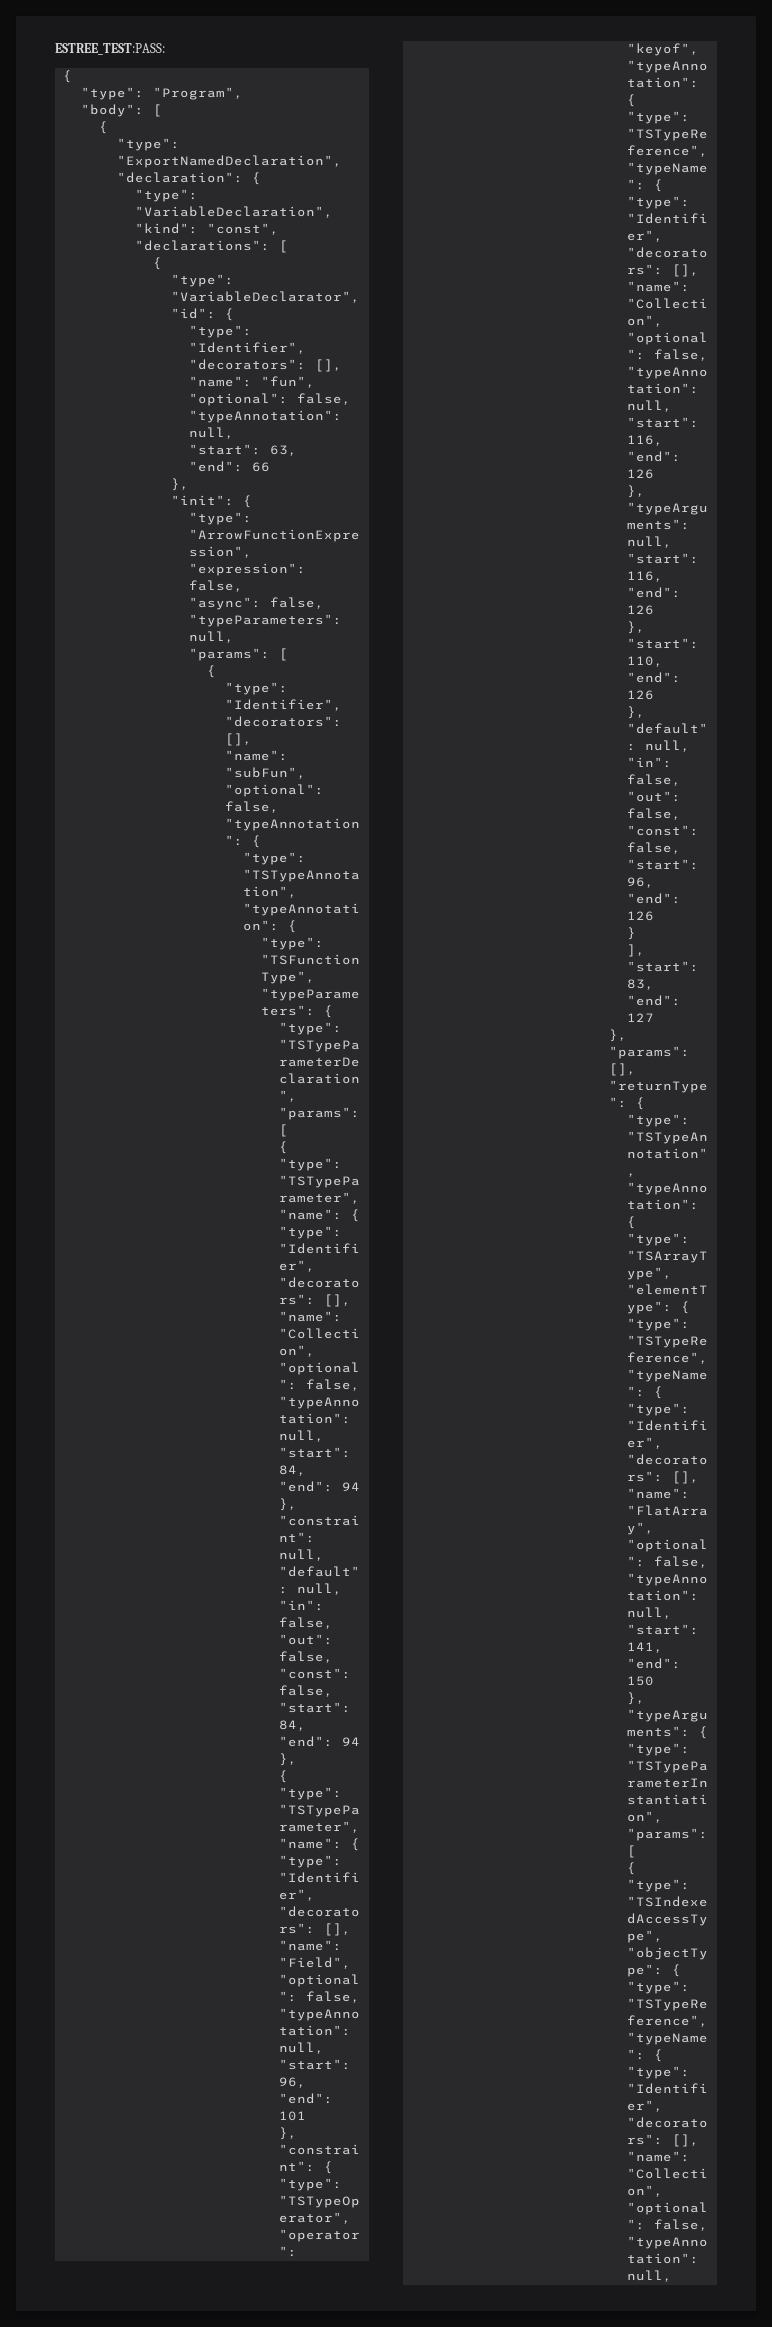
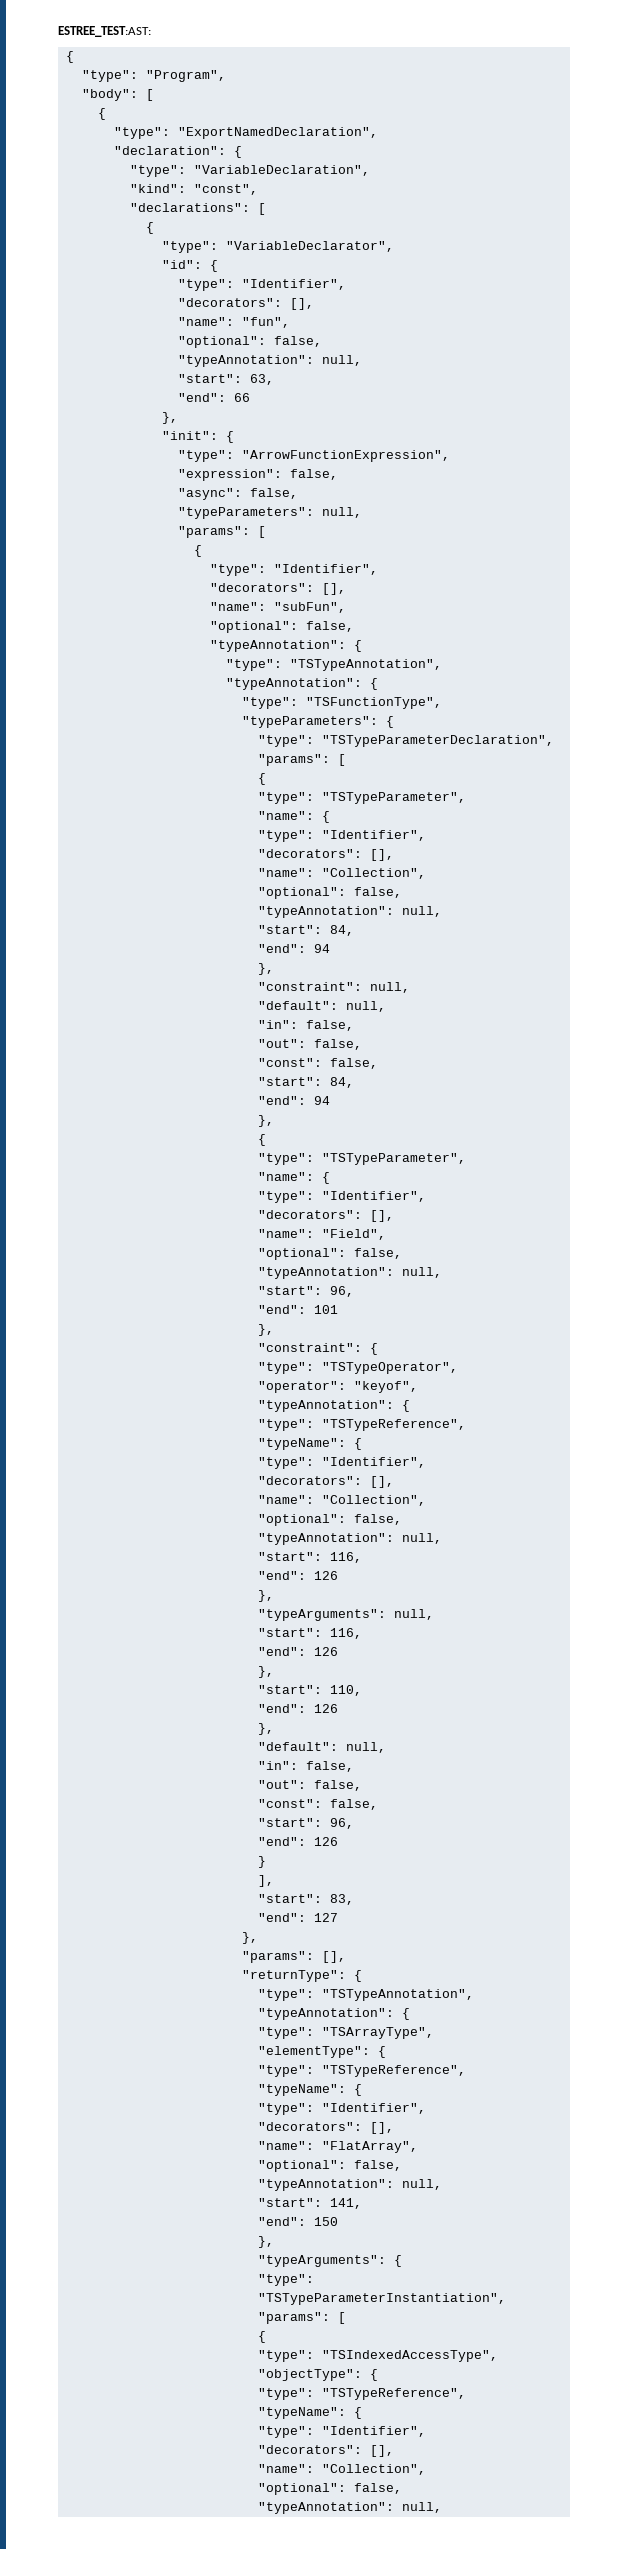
[55,43,165,55] ESTREE_TEST:PASS: -> [58,26,151,37] ESTREE_TEST:AST:

